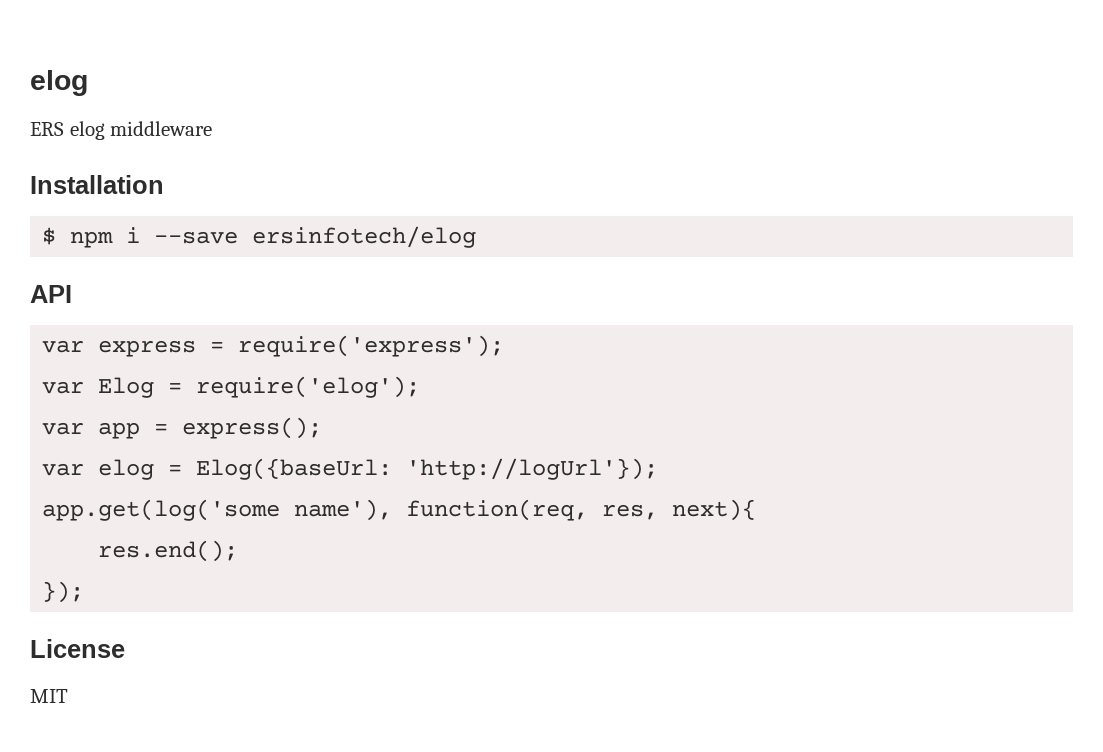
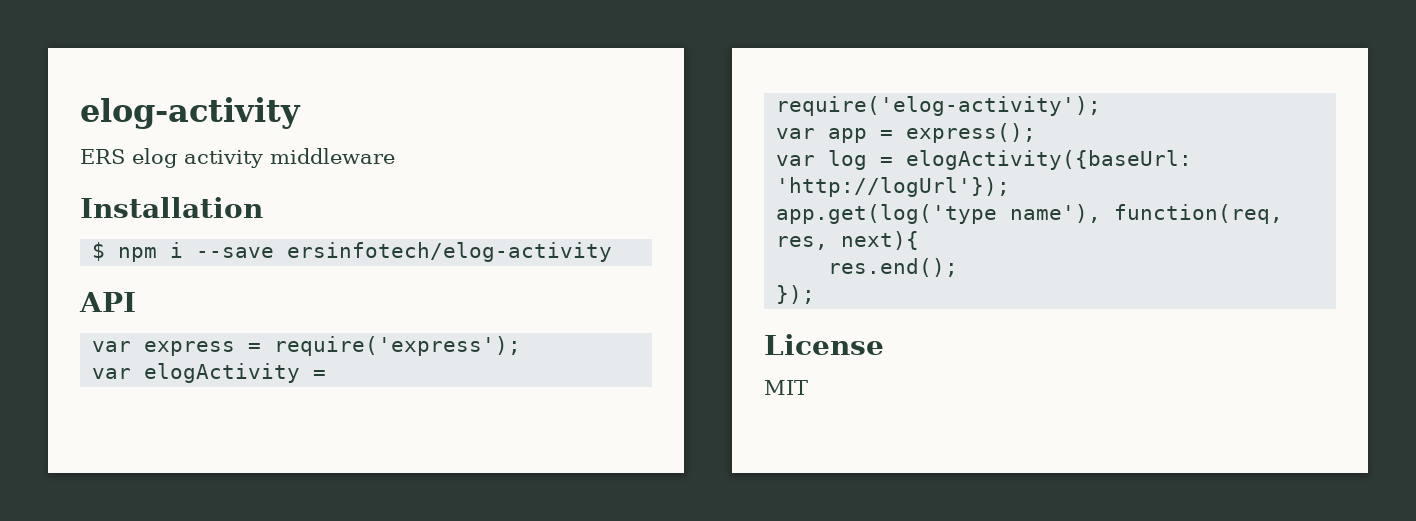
[30,70,88,96] elog -> [80,97,301,129] elog-activity
(105, 130) none -> [184,150,263,168] activity
[252,226,477,248] ersinfotech/elog -> [287,242,613,262] ersinfotech/elog-activity
[98,376,421,398] Elog = require('elog'); -> [144,363,327,383] [776,96,1102,116] elogActivity = require('elog-activity');
[98,458,393,480] elog = Elog({baseUrl: -> [828,150,1193,170] log = elogActivity({baseUrl:
[42,499,281,521] app.get(log('some -> [776,204,998,224] app.get(log('type

